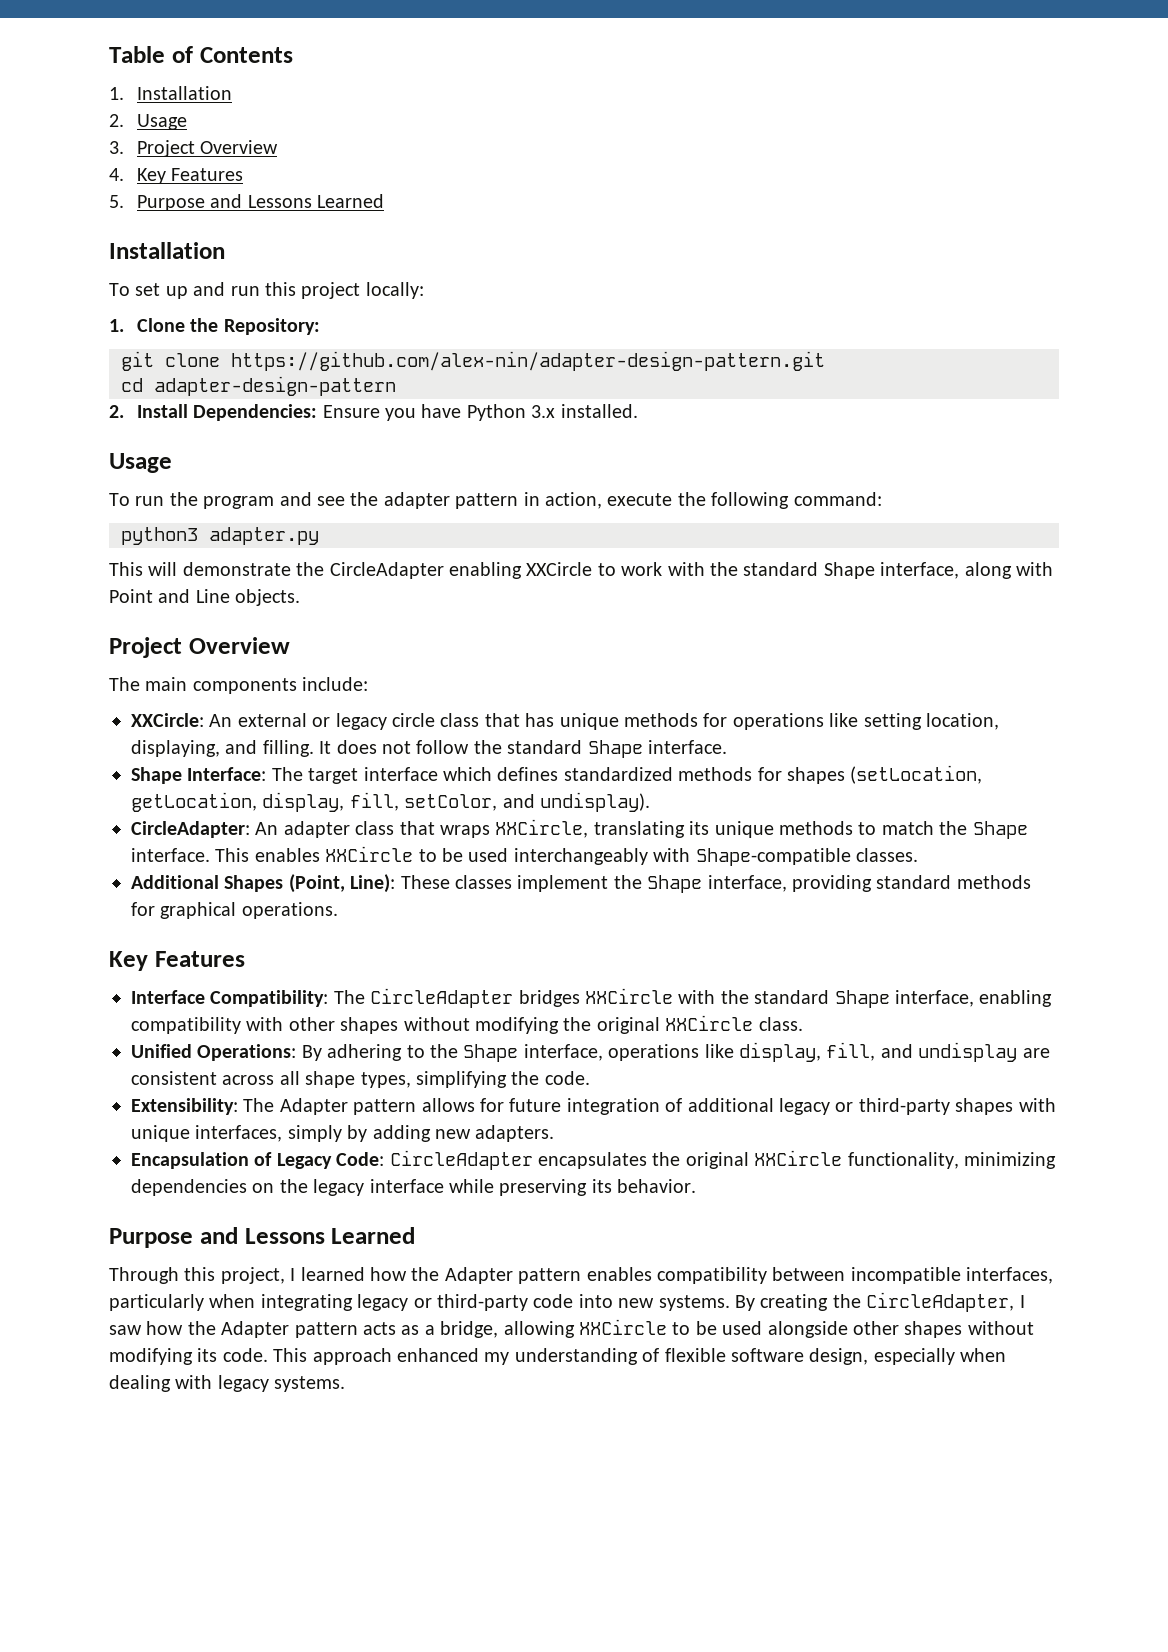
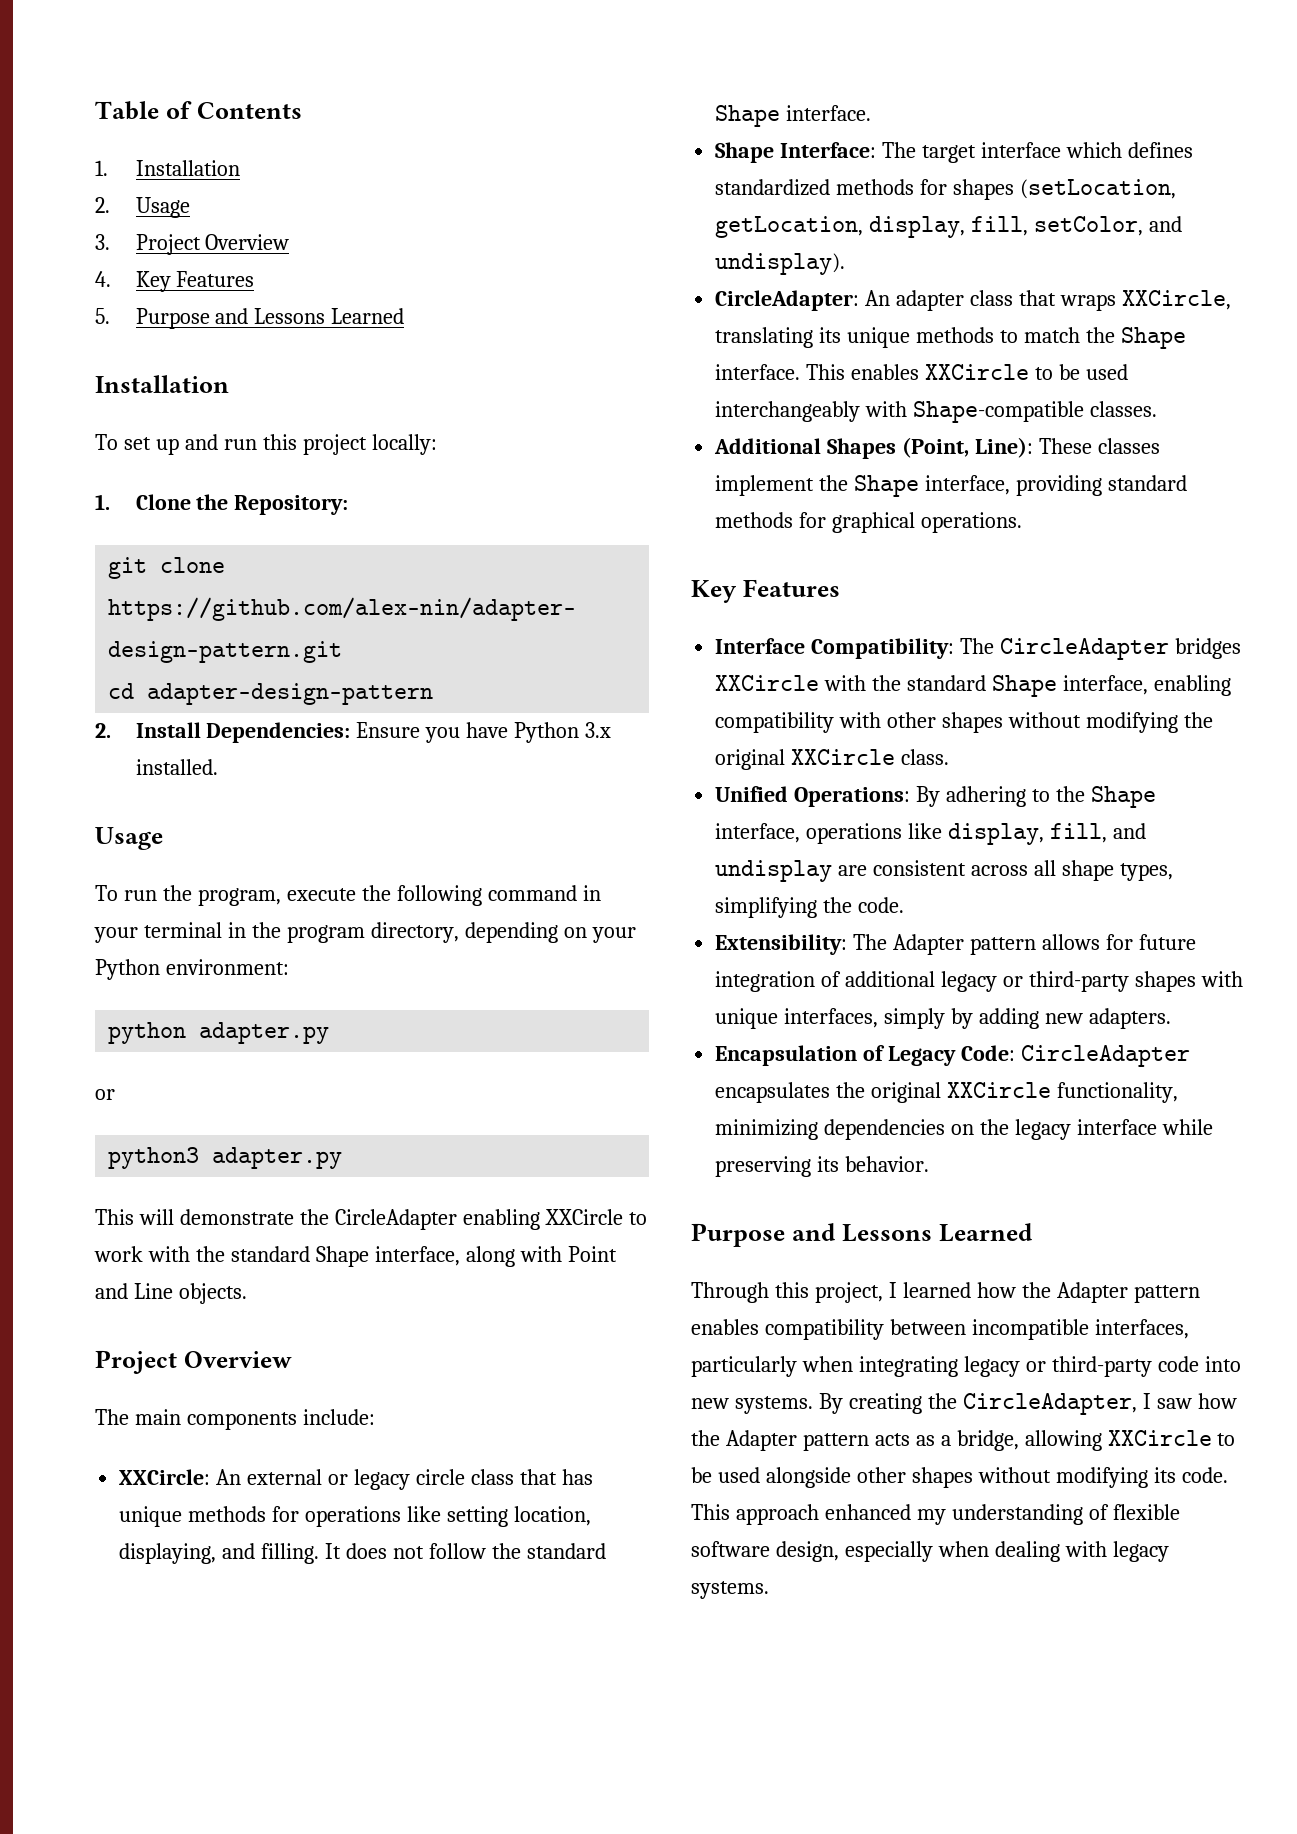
[203,492,882,509] program and see the adapter pattern in action, execute the following command: -> [197,885,601,906] [94,922,636,943] [95,959,289,980] [108,1022,330,1044] [95,1089,115,1100] program, execute the following command in your terminal in the program directory, depending on your Python environment: // python adapter.py // or

